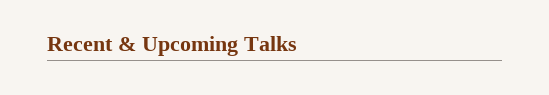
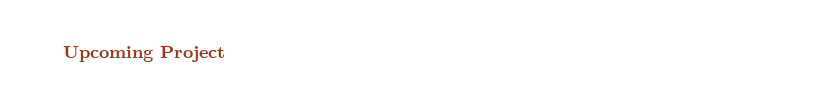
[47,36,297,56] Recent & Upcoming Talks -> [63,46,225,62] Upcoming Project

